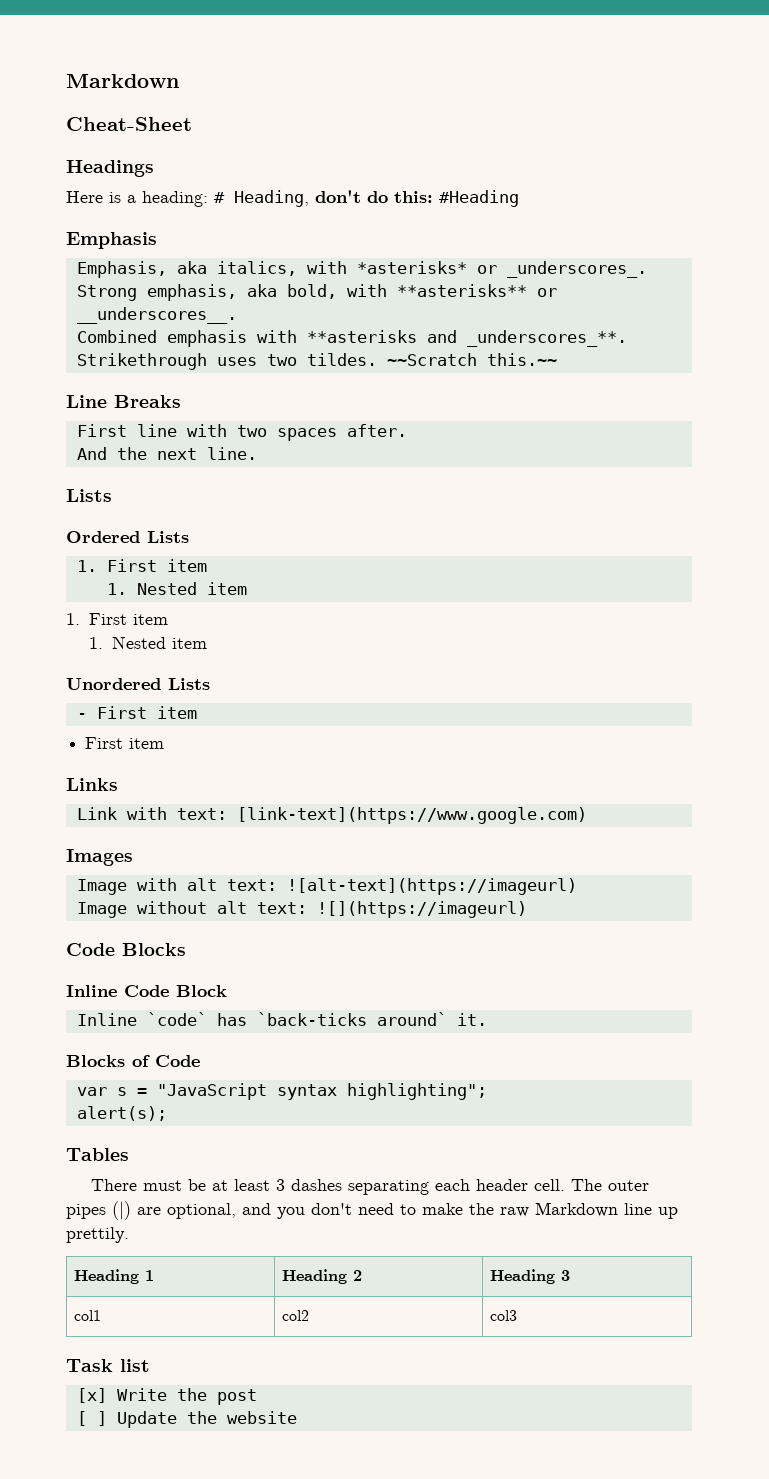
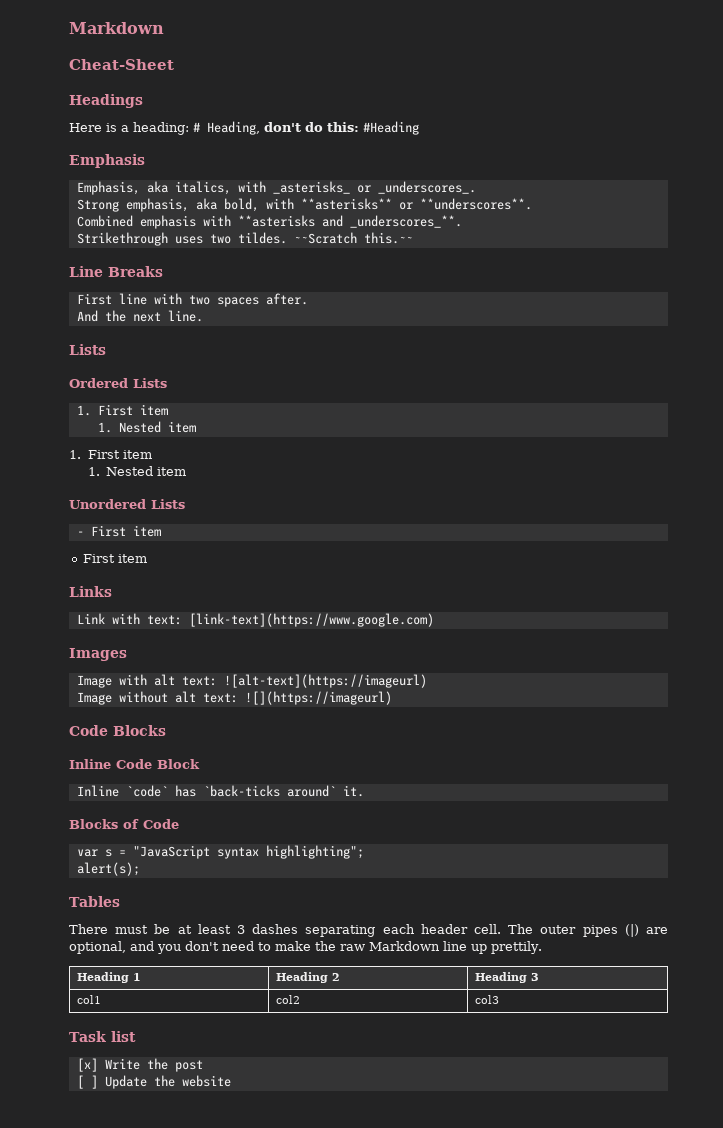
[356,261,467,274] *asterisks* -> [272,181,350,194] _asterisks_
[76,307,237,324] __underscores__. -> [419,198,532,210] **underscores**.

